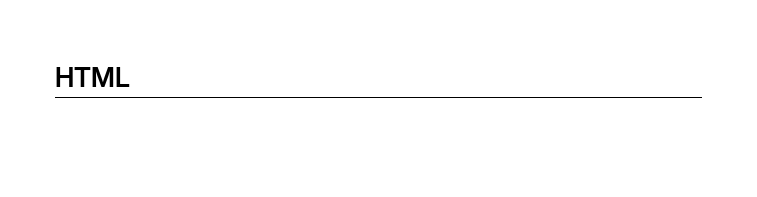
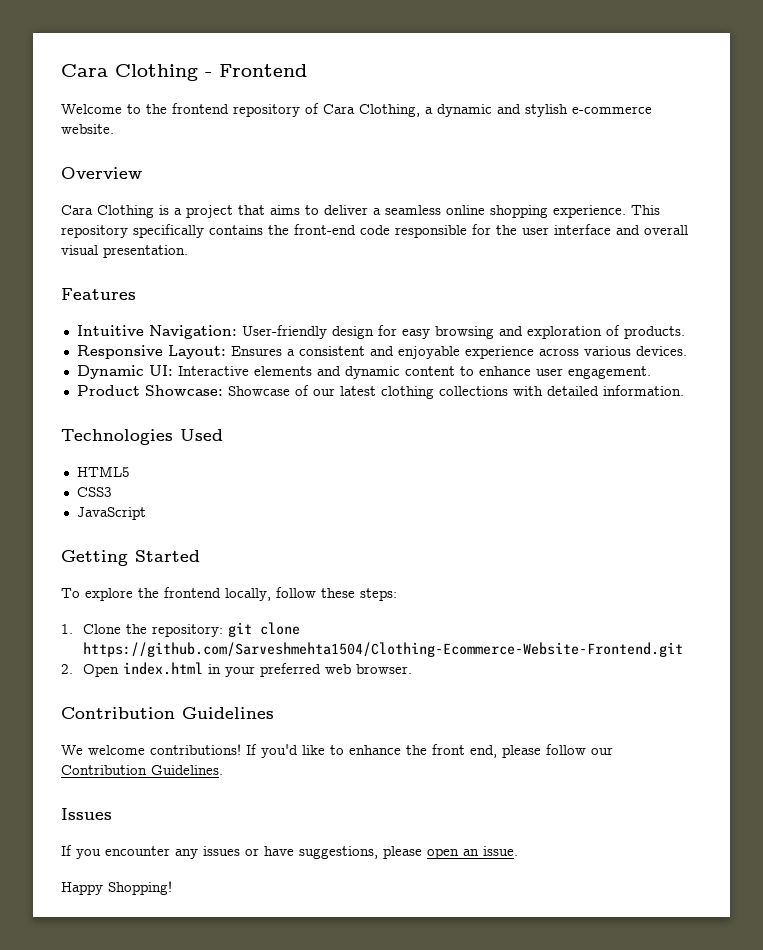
[55,67,130,87] HTML -> [61,64,307,81] [61,103,652,117] [61,124,114,134] [61,167,142,179] [61,205,660,218] [61,224,688,238] [61,245,188,258] [61,288,136,300] [76,325,685,339] [76,345,687,359] [76,365,651,379] [76,385,684,399] [61,429,223,445] [76,466,130,477] [76,487,112,497] [76,507,146,520] [61,550,200,566] [61,587,397,601] [61,622,301,637] [83,642,684,657] [61,662,413,677] [61,707,274,719] [61,744,613,758] [61,765,223,775] [61,808,112,820] [61,845,518,859] [61,881,172,895] Cara Clothing - Frontend // Welcome to the frontend repository of Cara Clothing, a dynamic and stylish e-commerce website. // Overview // Cara Clothing is a project that aims to deliver a seamless online shopping experience. This repository specifically contains the front-end code responsible for the user interface and overall visual presentation. // Features // Intuitive Navigation: User-friendly design for easy browsing and exploration of products. // Responsive Layout: Ensures a consistent and enjoyable experience across various devices. // Dynamic UI: Interactive elements and dynamic content to enhance user engagement. // Product Showcase: Showcase of our latest clothing collections with detailed information. // Technologies Used // HTML5 // CSS3 // JavaScript // Getting Started // To explore the frontend locally, follow these steps: // 1. Clone the repository: git clone https://github.com/Sarveshmehta1504/Clothing-Ecommerce-Website-Frontend.git // 2. Open index.html in your preferred web browser. // Contribution Guidelines // We welcome contributions! If you'd like to enhance the front end, please follow our Contribution Guidelines. // Issues // If you encounter any issues or have suggestions, please open an issue. // Happy Shopping!

